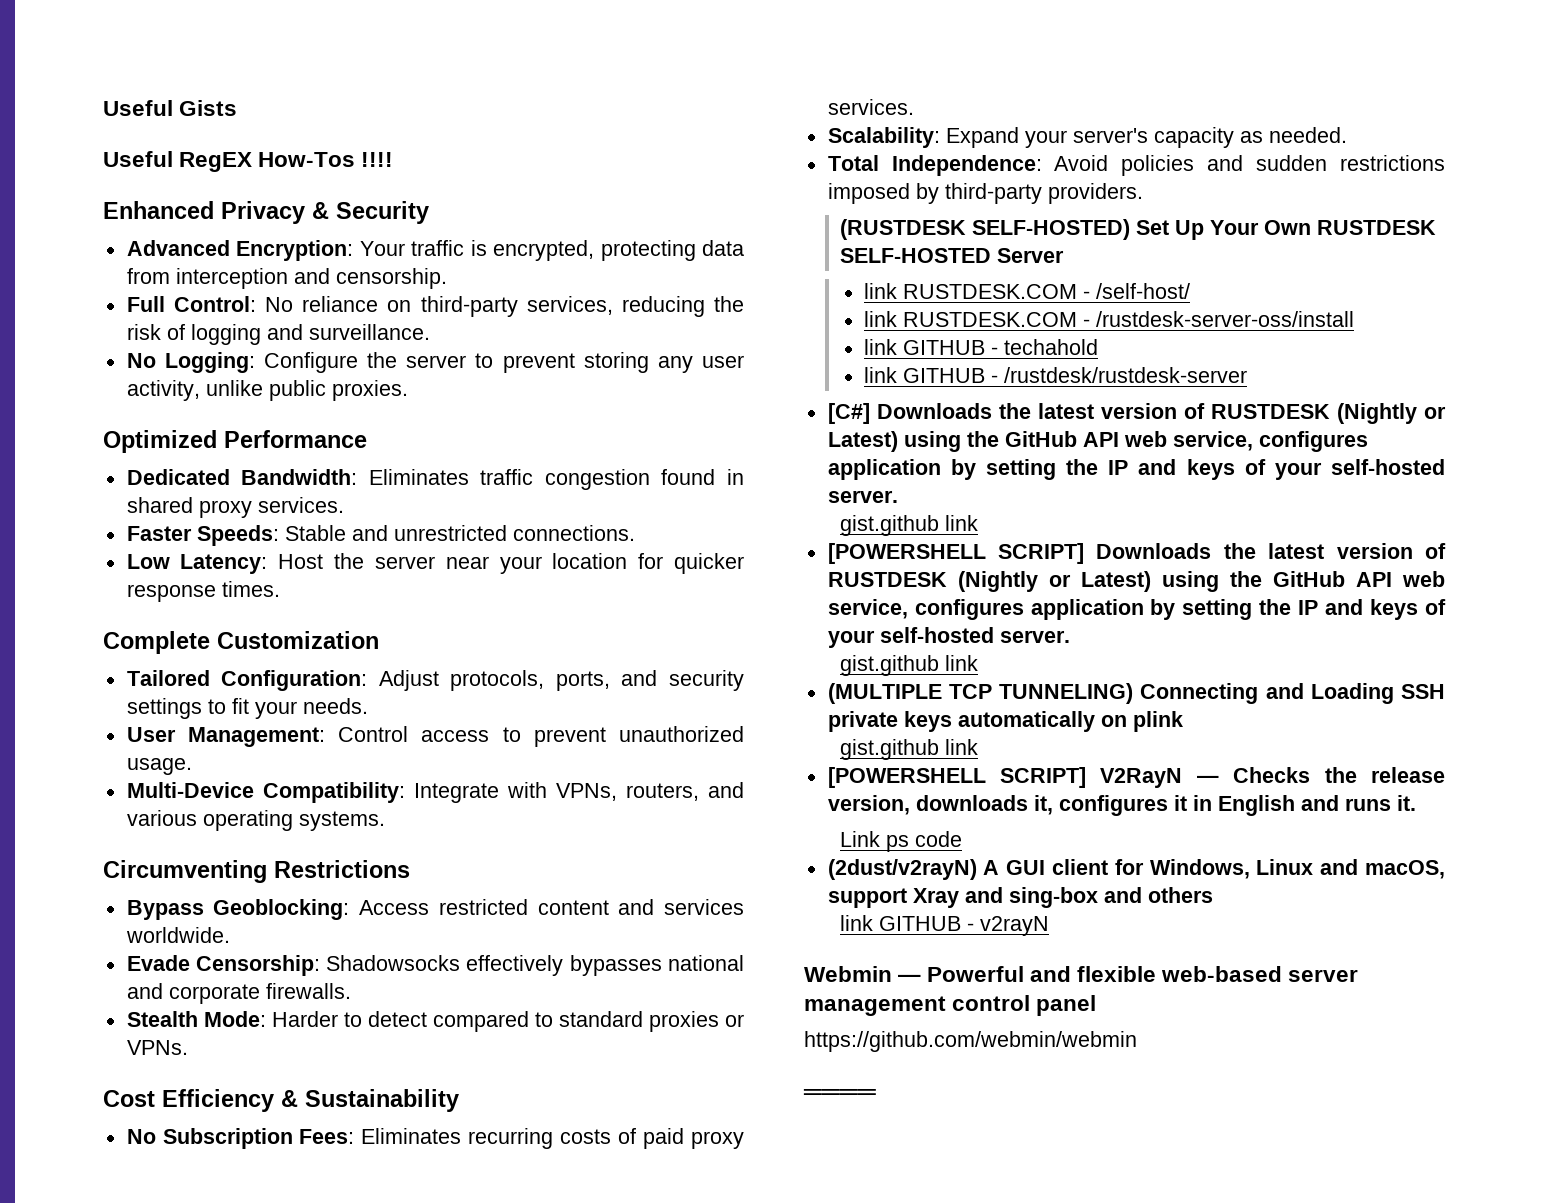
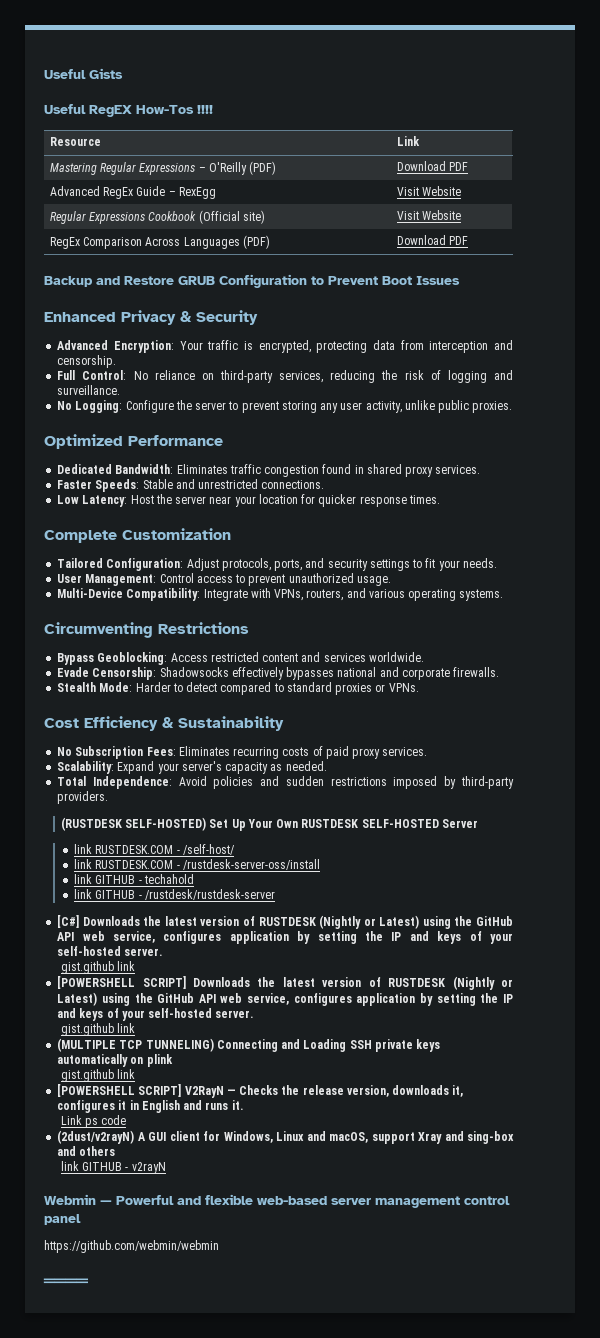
(394, 159) none -> [49,137,101,146] [396,136,420,146] [49,161,277,175] [396,161,469,171] [49,186,216,199] [396,186,462,196] [49,210,265,224] [396,210,462,220] [49,235,270,249] [396,235,469,245] [44,274,460,288] // Resource | Link // Mastering Regular Expressions – O'Reilly (PDF) | Download PDF // Advanced RegEx Guide – RexEgg | Visit Website // Regular Expressions Cookbook (Official site) | Visit Website // RegEx Comparison Across Languages (PDF) | Download PDF // Backup and Restore GRUB Configuration to Prevent Boot Issues

